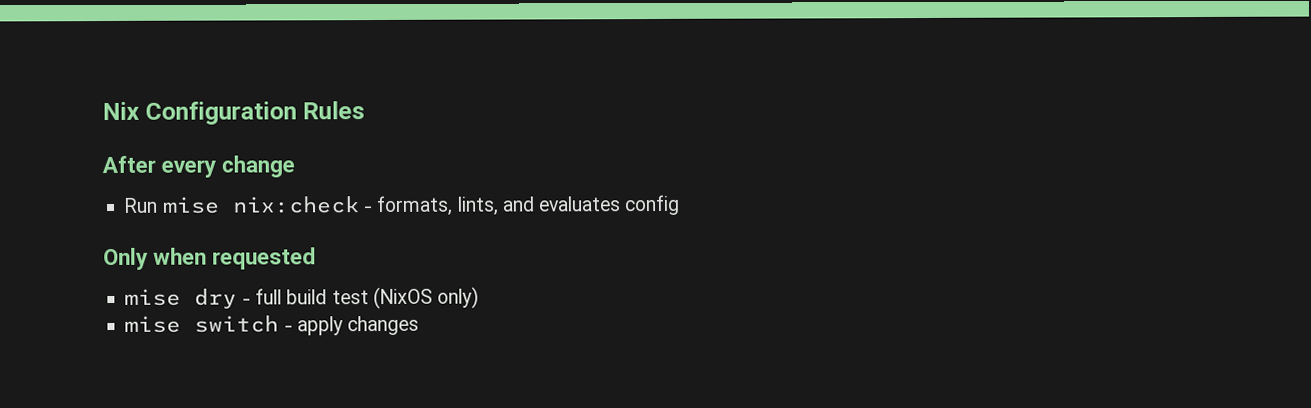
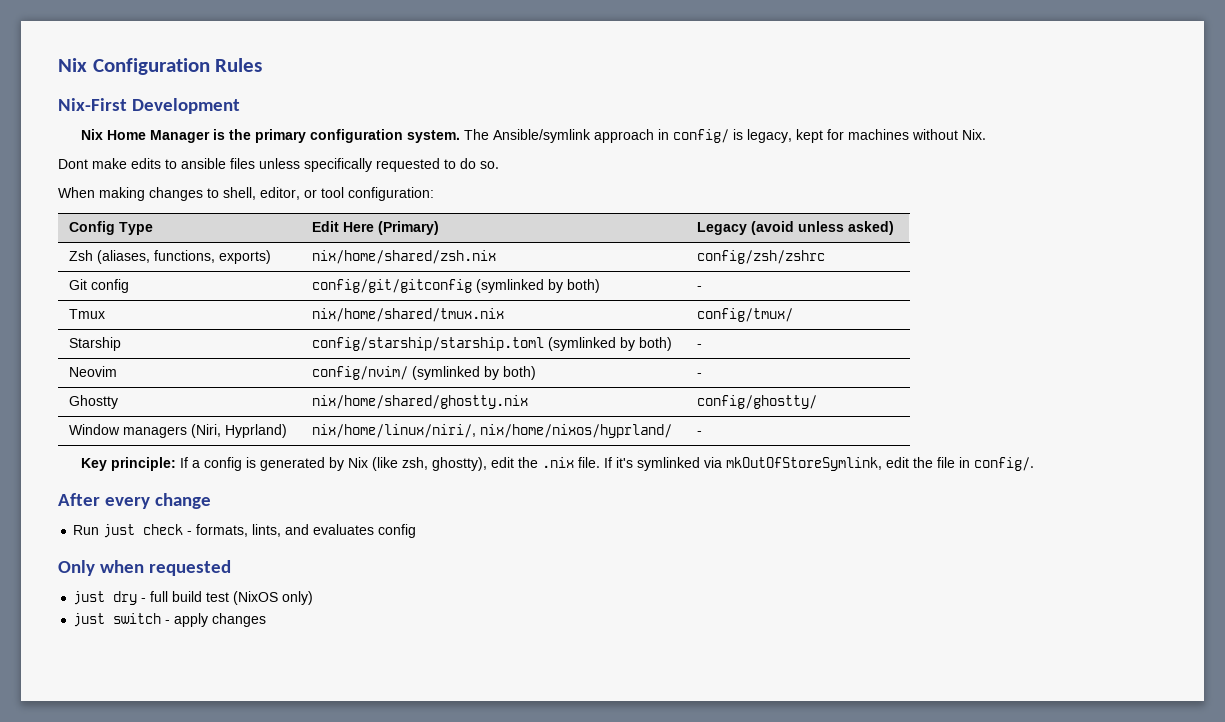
(366, 110) none -> [58,98,240,114] [80,129,986,143] [58,158,499,172] [58,187,434,201] [68,221,153,235] [311,221,439,235] [696,221,894,235] [68,250,271,264] [311,250,496,264] [696,250,825,264] [68,279,129,293] [311,279,600,293] [696,286,702,290] [68,309,105,319] [311,308,504,322] [696,308,793,322] [68,337,121,351] [311,337,672,351] [696,344,702,348] [68,366,117,377] [311,366,536,380] [696,373,702,377] [68,395,118,409] [311,395,528,409] [696,395,817,409] [68,424,287,438] [311,424,672,438] [696,431,702,435] [80,457,1034,471] // Nix-First Development // Nix Home Manager is the primary configuration system. The Ansible/symlink approach in config/ is legacy, kept for machines without Nix. // Dont make edits to ansible files unless specifically requested to do so. // When making changes to shell, editor, or tool configuration: // Config Type | Edit Here (Primary) | Legacy (avoid unless asked) // Zsh (aliases, functions, exports) | nix/home/shared/zsh.nix | config/zsh/zshrc // Git config | config/git/gitconfig (symlinked by both) | - // Tmux | nix/home/shared/tmux.nix | config/tmux/ // Starship | config/starship/starship.toml (symlinked by both) | - // Neovim | config/nvim/ (symlinked by both) | - // Ghostty | nix/home/shared/ghostty.nix | config/ghostty/ // Window managers (Niri, Hyprland) | nix/home/linux/niri/, nix/home/nixos/hyprland/ | - // Key principle: If a config is generated by Nix (like zsh, ghostty), edit the .nix file. If it's symlinked via mkOutOfStoreSymlink, edit the file in config/.
[161,196,360,214] mise nix:check -> [103,524,184,538] just check
[124,288,182,306] mise -> [73,591,106,605] just
[124,315,182,333] mise -> [73,613,106,627] just

